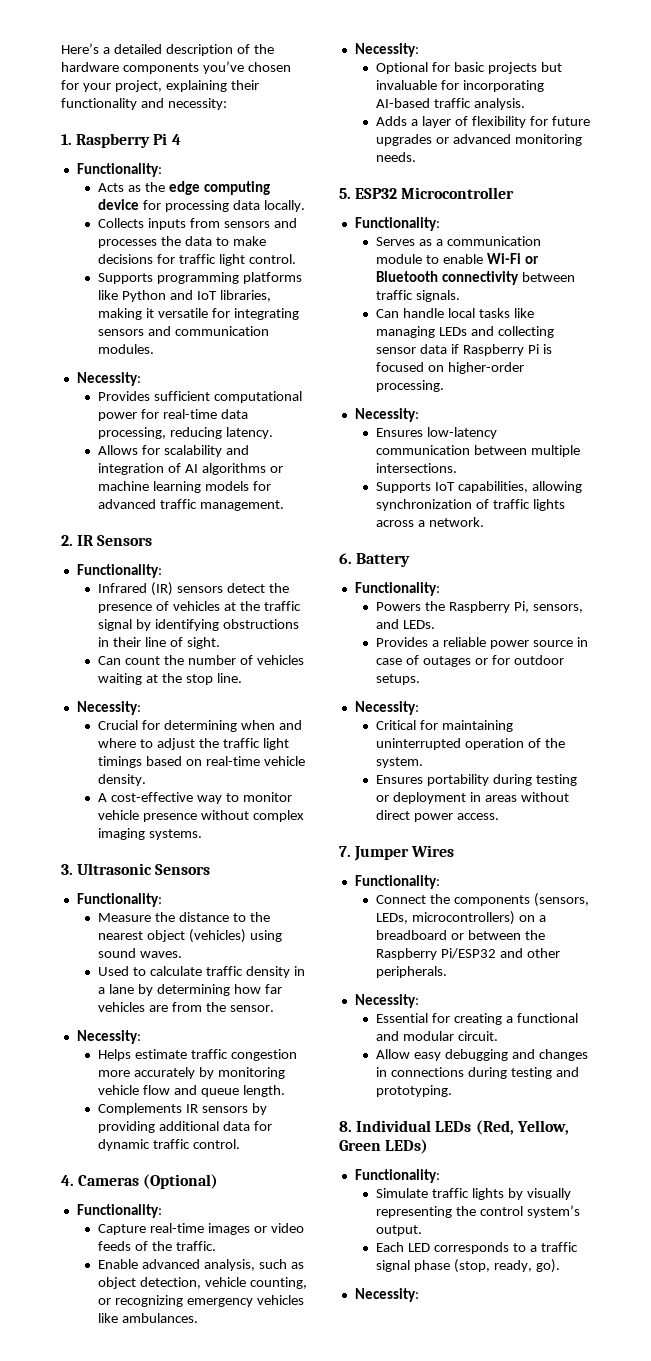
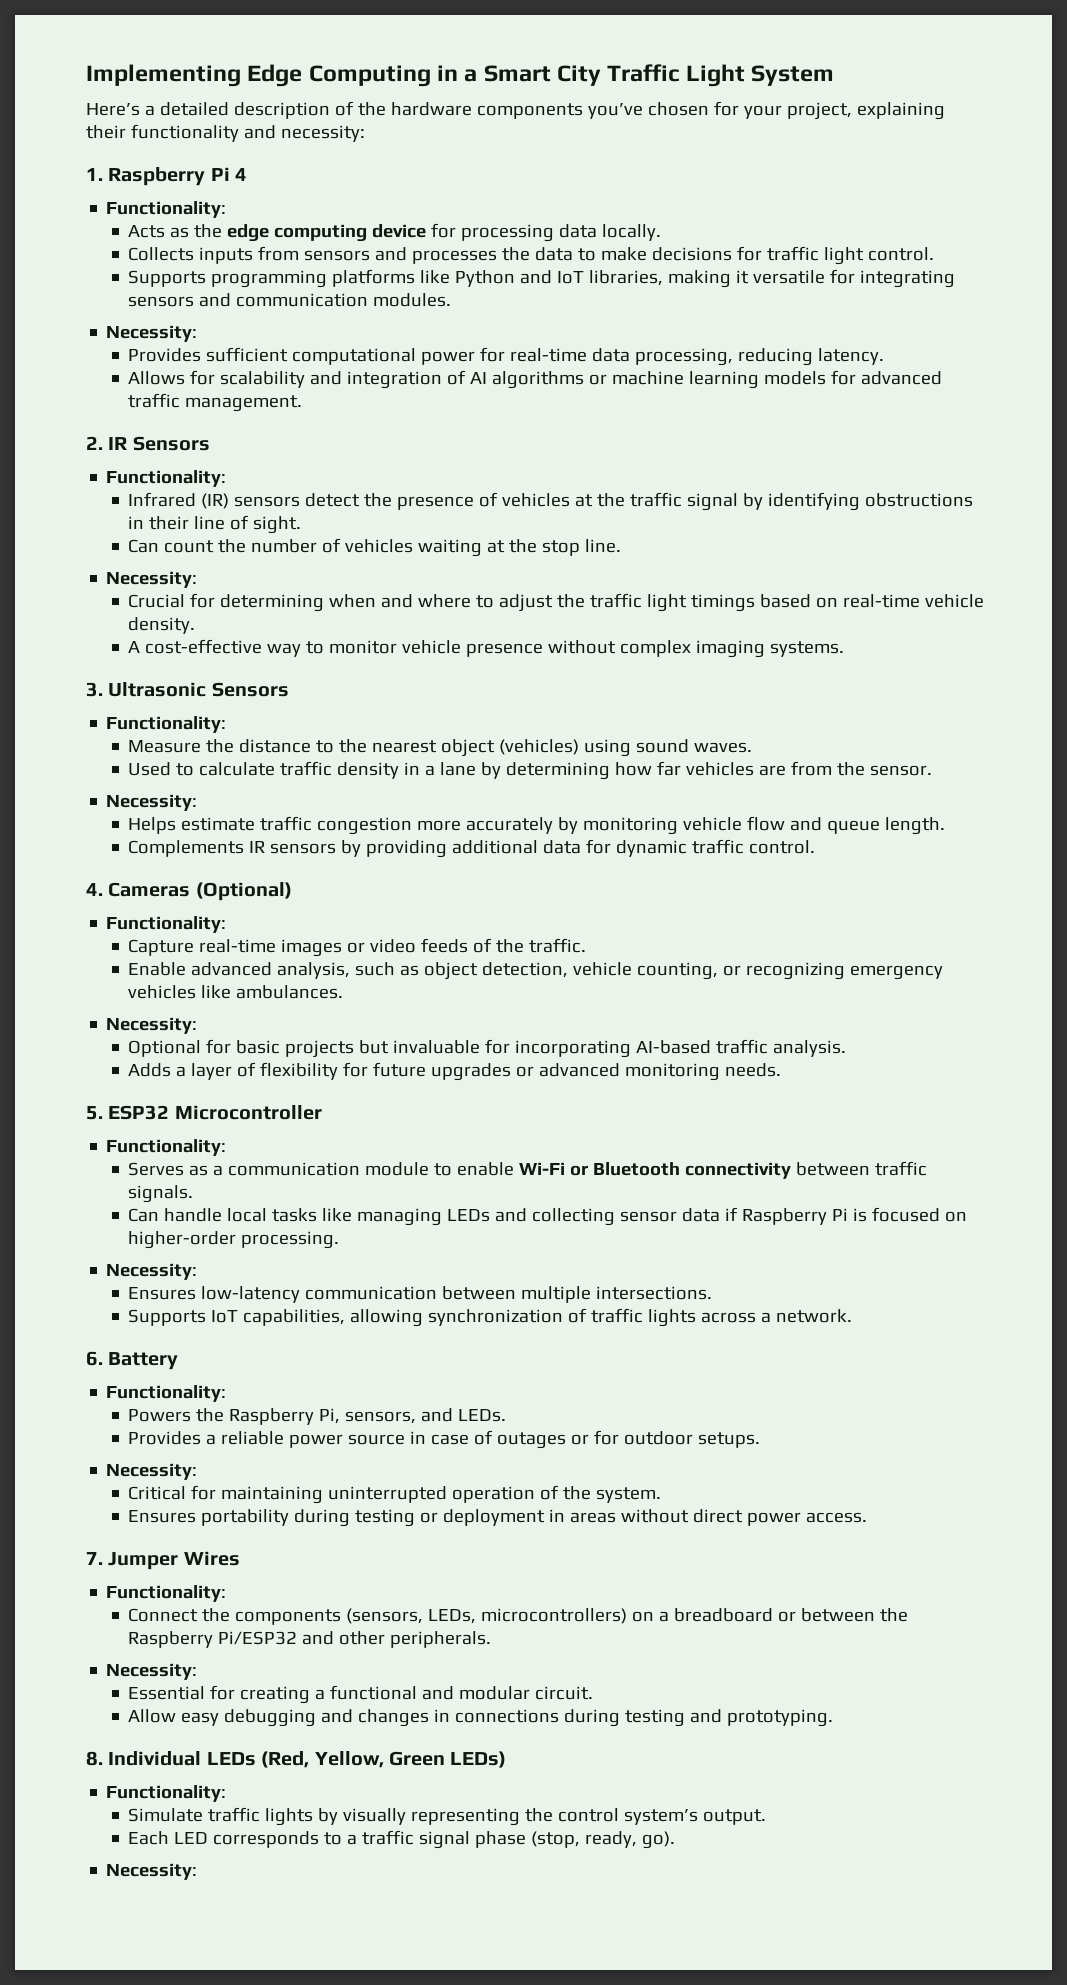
(61, 48) none -> [86,64,835,87] Implementing Edge Computing in a Smart City Traffic Light System //

